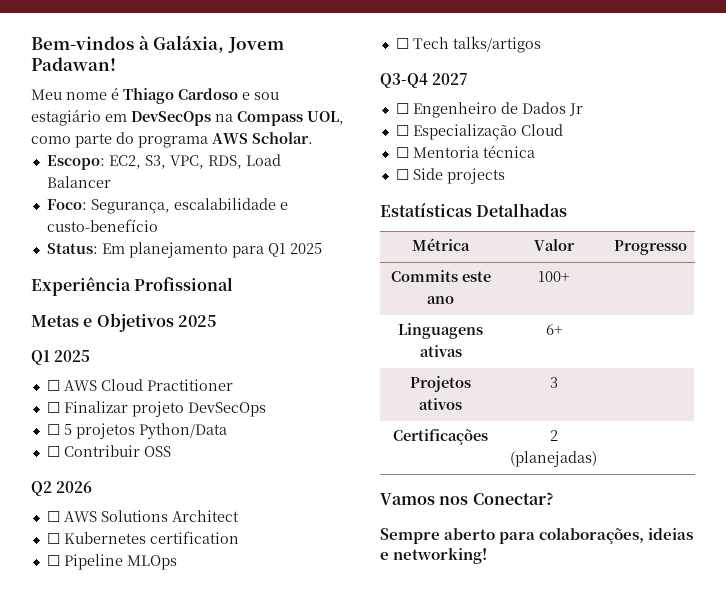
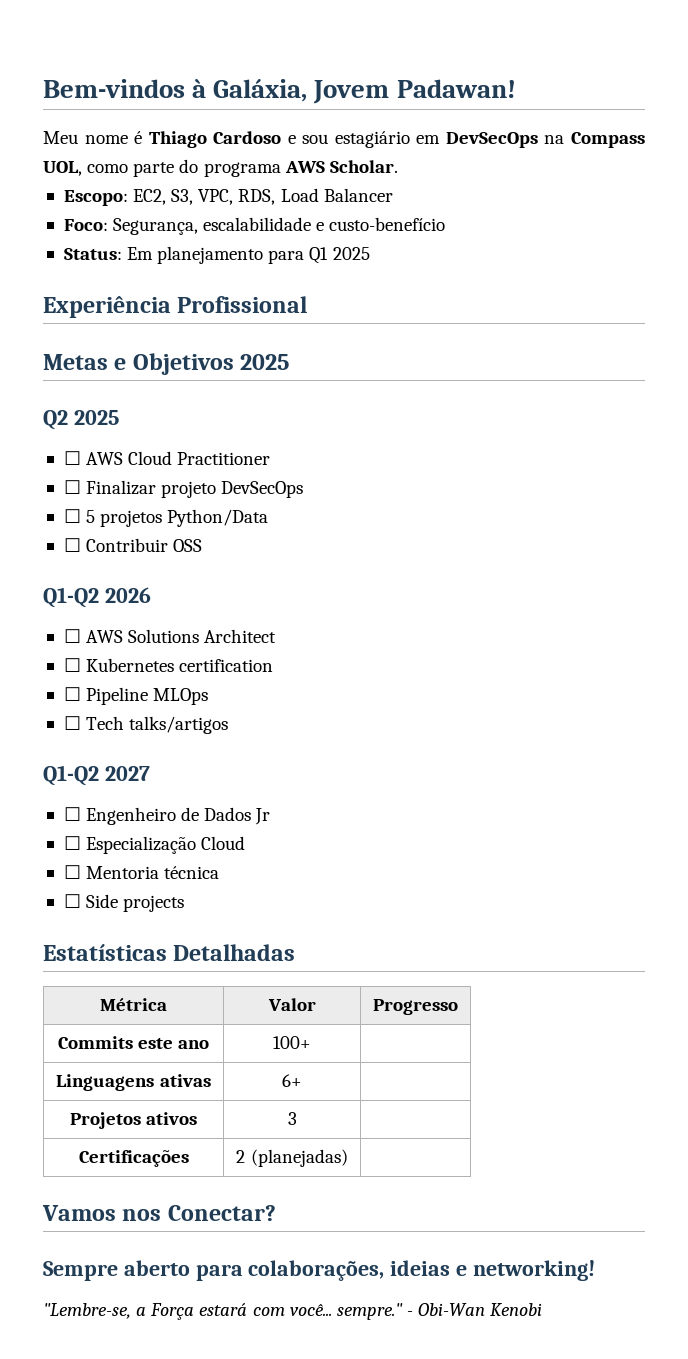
[31,350,50,365] Q1 -> [43,410,68,430] Q2
[31,481,52,496] Q2 -> [43,587,99,608] Q1-Q2
[380,73,428,88] Q3-Q4 -> [43,765,99,786] Q1-Q2
(488, 555) none -> [43,1303,543,1320] // "Lembre-se, a Força estará com você... sempre." - Obi-Wan Kenobi

